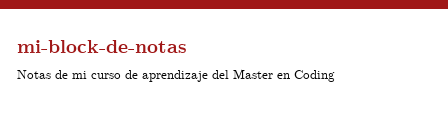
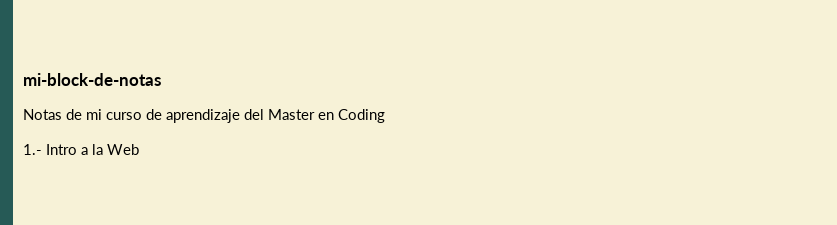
(335, 76) none -> [23,144,139,155] // 1.- Intro a la Web

